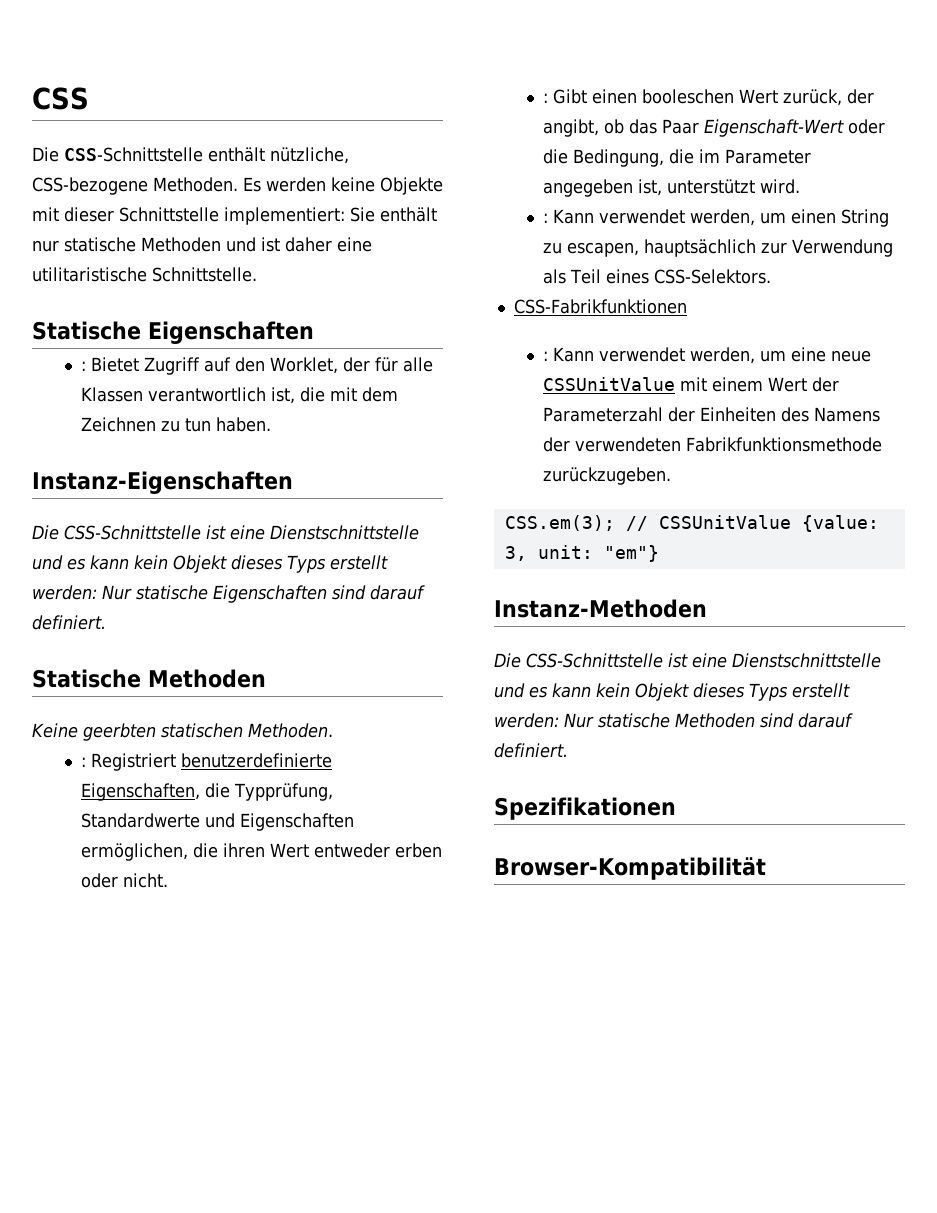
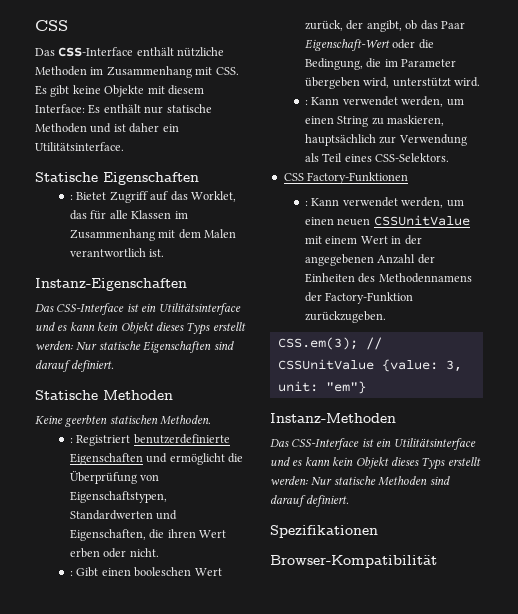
[32,147,349,164] [32,177,443,195] [32,207,375,225] Die CSS-Schnittstelle enthält nützliche, CSS-bezogene Methoden. Es werden keine Objekte mit dieser Schnittstelle implementiert: Sie -> [35,47,225,57] [35,66,239,78] [35,85,204,97] [35,104,101,114] Das CSS-Interface enthält nützliche Methoden im Zusammenhang mit CSS. Es gibt keine Objekte mit diesem Interface: Es
[337,237,372,252] [32,267,257,282] eine utilitaristische Schnittstelle. -> [162,124,179,132] [35,142,124,151] ein Utilitätsinterface.
[235,357,434,374] [81,387,399,404] [81,417,272,432] [32,471,293,494] [32,525,419,540] den Worklet, der für alle Klassen verantwortlich ist, die mit dem Zeichnen zu tun haben. // Instanz-Eigenschaften // Die CSS-Schnittstelle ist eine Dienstschnittstelle -> [170,191,236,202] [70,210,188,220] [70,229,237,241] [70,248,165,257] [35,278,187,291] [35,303,241,315] das Worklet, das für alle Klassen im Zusammenhang mit dem Malen verantwortlich ist. // Instanz-Eigenschaften // Das CSS-Interface ist ein Utilitätsinterface
[81,783,334,801] [81,813,355,831] [81,843,189,861] Eigenschaften, die Typprüfung, Standardwerte und Eigenschaften ermöglichen, -> [70,453,244,465] [70,471,160,484] [70,491,168,503] [70,510,178,520] [70,529,147,541] Eigenschaften und ermöglicht die Überprüfung von Eigenschaftstypen, Standardwerten und Eigenschaften,
[314,843,391,858] entweder -> (227, 534) none
[543,179,663,197] angegeben ist, -> [305,77,390,89] übergeben wird,
[567,242,640,257] escapen, -> [387,115,445,126] maskieren,
[513,299,687,314] [543,347,872,364] CSS-Fabrikfunktionen // : Kann verwendet werden, um eine neue -> [283,172,409,184] [305,197,464,208] [305,217,371,226] CSS Factory-Funktionen // : Kann verwendet werden, um einen neuen
[812,377,840,392] [543,407,881,422] [543,437,883,452] der Parameterzahl der Einheiten des Namens der verwendeten Fabrikfunktionsmethode -> [391,235,422,245] [305,254,435,266] [305,273,472,283] [305,292,414,304] in der angegebenen Anzahl der Einheiten des Methodennamens der Factory-Funktion
[494,653,881,668] Die CSS-Schnittstelle ist eine Dienstschnittstelle -> [270,438,476,450] Das CSS-Interface ist ein Utilitätsinterface

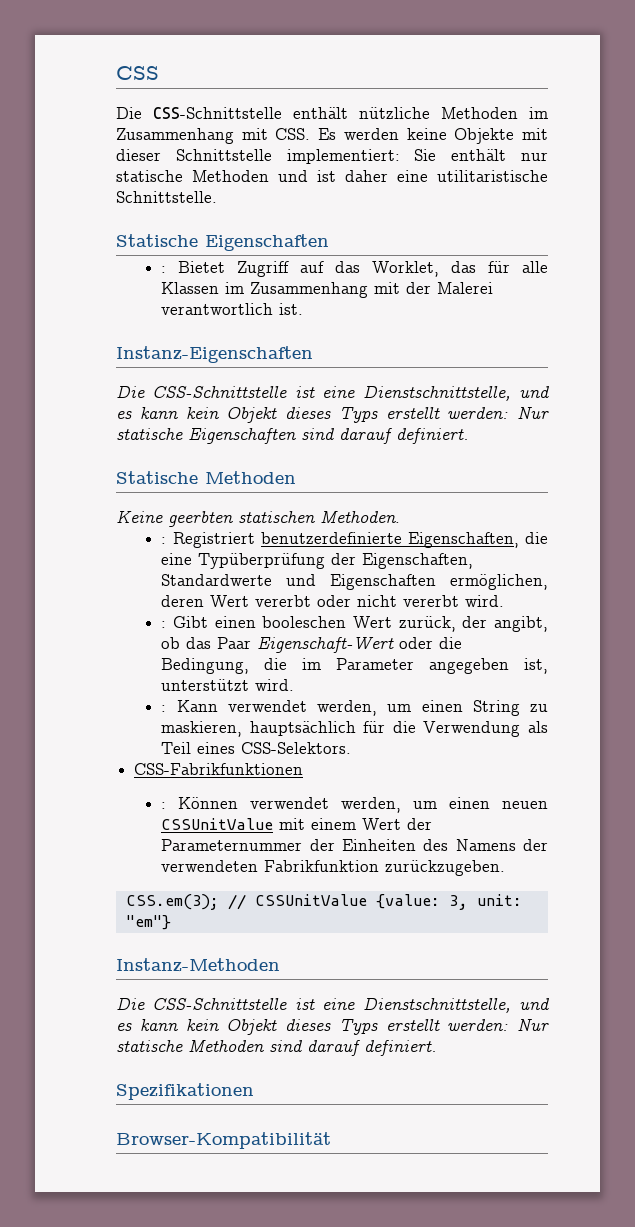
[35,47,134,57] Das CSS-Interface -> [116,107,282,119] Die CSS-Schnittstelle
[50,85,70,97] gibt -> [343,128,399,140] werden
[167,85,204,95] [35,104,101,114] diesem Interface: Es -> [116,149,437,164] dieser Schnittstelle implementiert: Sie
[162,124,179,132] [35,142,124,151] ein Utilitätsinterface. -> [397,170,548,182] [116,191,217,203] eine utilitaristische Schnittstelle.
[178,229,237,239] dem Malen -> [406,282,494,294] der Malerei
[35,303,241,315] Das CSS-Interface ist ein Utilitätsinterface -> [116,385,511,401] Die CSS-Schnittstelle ist eine Dienstschnittstelle,
[70,453,244,465] [70,471,160,484] [70,491,168,503] [70,510,178,520] [70,529,227,541] [70,548,159,558] Eigenschaften und ermöglicht die Überprüfung von Eigenschaftstypen, Standardwerten und Eigenschaften, die ihren Wert erben oder nicht. -> [407,532,548,548] [161,553,474,569] [161,574,548,590] [161,595,505,607] Eigenschaften, die eine Typüberprüfung der Eigenschaften, Standardwerte und Eigenschaften ermöglichen, deren Wert vererbt oder nicht vererbt wird.
[305,77,390,89] übergeben wird, -> [429,658,548,674] angegeben ist,
[379,136,397,144] zur -> [363,721,416,733] für die
[283,172,409,184] [305,198,340,206] CSS Factory-Funktionen // : Kann -> [134,763,304,775] [161,797,239,809] CSS-Fabrikfunktionen // : Können
[391,235,422,245] [305,254,435,266] [305,273,472,283] [305,292,414,304] in der angegebenen Anzahl der Einheiten des Methodennamens der Factory-Funktion -> [407,818,433,830] [161,839,548,851] [161,860,380,872] der Parameternummer der Einheiten des Namens der verwendeten Fabrikfunktion
[270,438,476,450] Das CSS-Interface ist ein Utilitätsinterface -> [116,997,511,1013] Die CSS-Schnittstelle ist eine Dienstschnittstelle,

